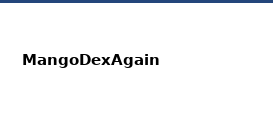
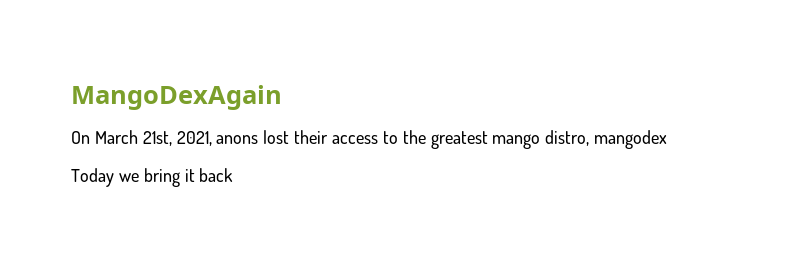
(160, 61) none -> [71,130,668,149] [71,168,234,187] // On March 21st, 2021, anons lost their access to the greatest mango distro, mangodex // Today we bring it back

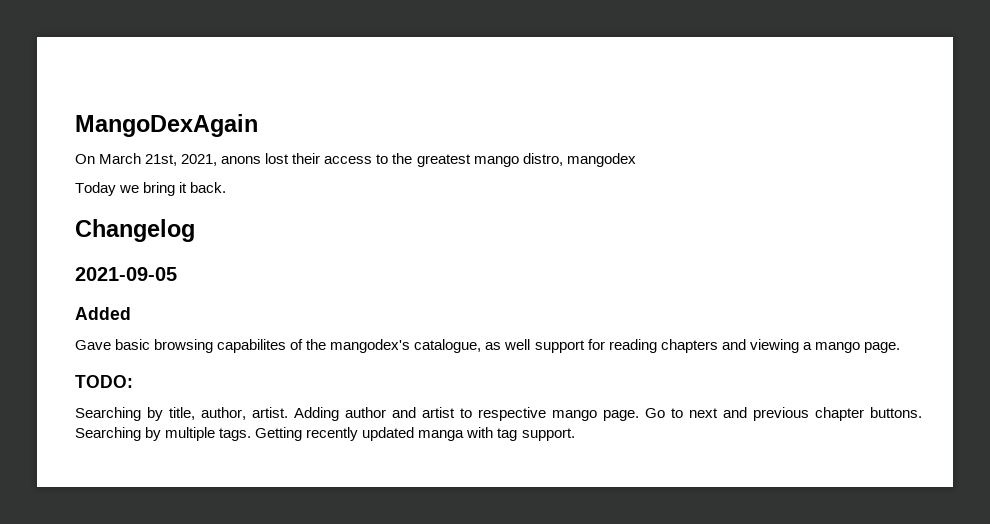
[199,168,234,182] back -> [190,182,227,193] [75,219,195,242] [75,267,177,281] [75,307,131,320] [75,339,900,353] [75,375,133,388] [75,407,922,421] [75,427,575,441] back. // Changelog // 2021-09-05 // Added // Gave basic browsing capabilites of the mangodex's catalogue, as well support for reading chapters and viewing a mango page. // TODO: // Searching by title, author, artist. Adding author and artist to respective mango page. Go to next and previous chapter buttons. Searching by multiple tags. Getting recently updated manga with tag support.

